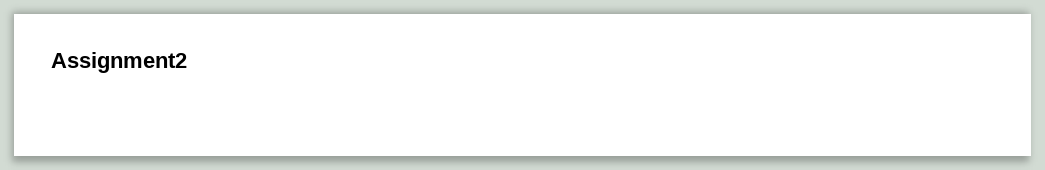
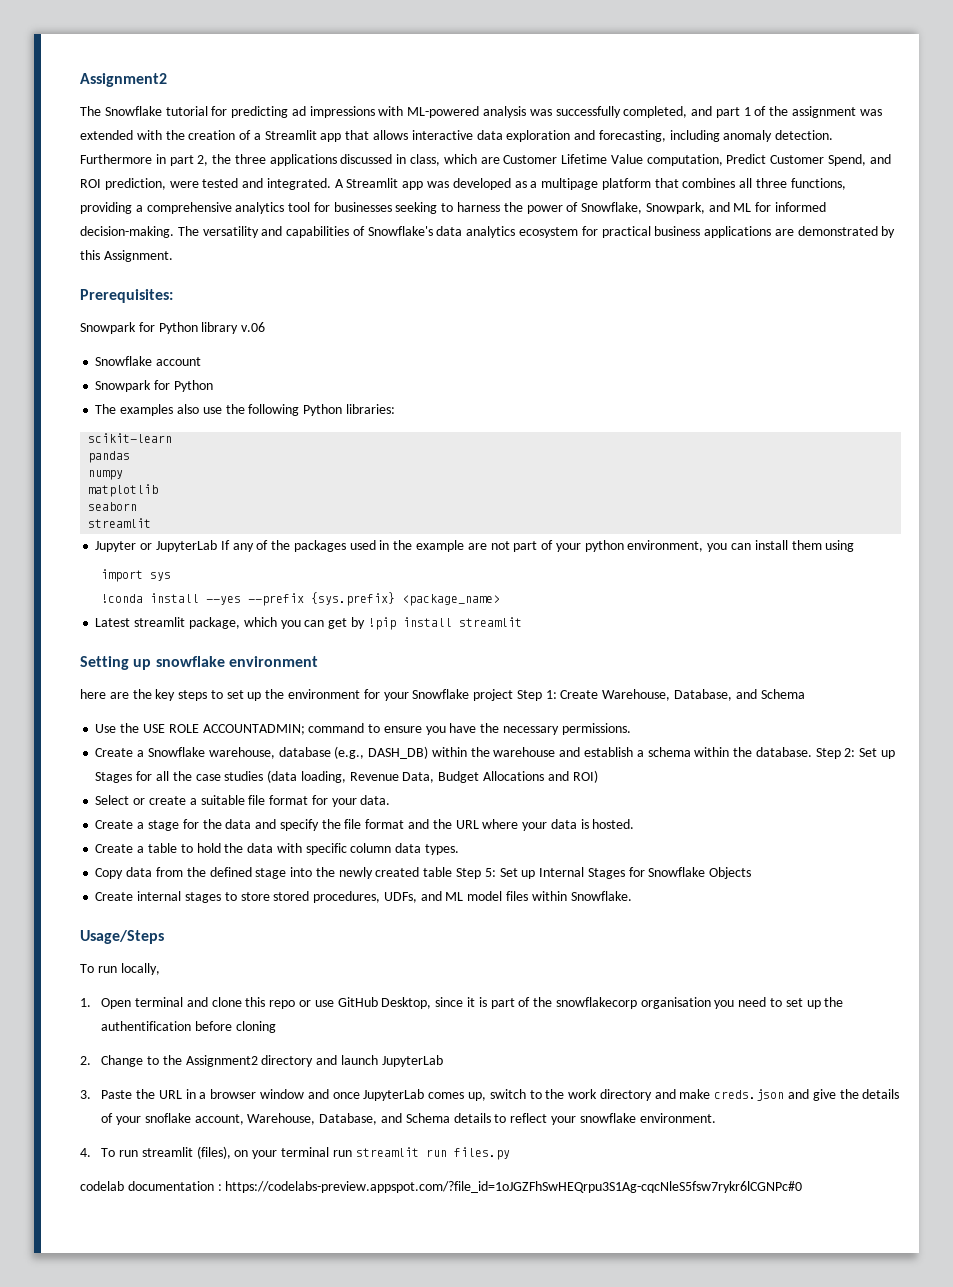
[51,52,187,73] Assignment2 -> [80,73,167,87] [80,106,882,118] [80,130,834,142] [80,154,891,166] [80,178,846,190] [80,202,827,214] [80,226,896,238] [80,250,173,262] [80,289,173,303] [80,322,266,334] [95,356,202,366] [95,380,213,392] [95,404,395,416] [88,433,173,443] [88,451,131,463] [88,470,124,480] [88,484,159,497] [88,502,138,511] [88,518,152,528] [95,540,855,552] [101,569,172,582] [101,592,501,606] [95,617,522,630] [80,656,318,670] [80,689,805,701] [95,723,631,735] [95,746,895,759] [95,770,598,783] [95,795,391,807] [95,819,635,831] [95,843,459,855] [95,867,752,879] [95,891,632,903] [80,930,164,944] [80,963,160,975] [80,997,844,1009] [101,1021,276,1033] [80,1055,443,1067] [80,1089,900,1101] [101,1113,716,1125] [80,1146,510,1160] [80,1181,803,1193] Assignment2 // The Snowflake tutorial for predicting ad impressions with ML-powered analysis was successfully completed, and part 1 of the assignment was extended with the creation of a Streamlit app that allows interactive data exploration and forecasting, including anomaly detection. Furthermore in part 2, the three applications discussed in class, which are Customer Lifetime Value computation, Predict Customer Spend, and ROI prediction, were tested and integrated. A Streamlit app was developed as a multipage platform that combines all three functions, providing a comprehensive analytics tool for businesses seeking to harness the power of Snowflake, Snowpark, and ML for informed decision-making. The versatility and capabilities of Snowflake's data analytics ecosystem for practical business applications are demonstrated by this Assignment. // Prerequisites: // Snowpark for Python library v.06 // Snowflake account // Snowpark for Python // The examples also use the following Python libraries: // scikit-learn // pandas // numpy // matplotlib // seaborn // streamlit // Jupyter or JupyterLab If any of the packages used in the example are not part of your python environment, you can install them using // import sys // !conda install --yes --prefix {sys.prefix} <package_name> // Latest streamlit package, which you can get by !pip install streamlit // Setting up snowflake environment // here are the key steps to set up the environment for your Snowflake project Step 1: Create Warehouse, Database, and Schema // Use the USE ROLE ACCOUNTADMIN; command to ensure you have the necessary permissions. // Create a Snowflake warehouse, database (e.g., DASH_DB) within the warehouse and establish a schema within the database. Step 2: Set up Stages for all the case studies (data loading, Revenue Data, Budget Allocations and ROI) // Select or create a suitable file format for your data. // Create a stage for the data and specify the file format and the URL where your data is hosted. // Create a table to hold the data with specific column data types. // Copy data from the defined stage into the newly created table Step 5: Set up Internal Stages for Snowflake Objects // Create internal stages to store stored procedures, UDFs, and ML model files within Snowflake. // Usage/Steps // To run locally, // 1. Open terminal and clone this repo or use GitHub Desktop, since it is part of the snowflakecorp organisation you need to set up the authentification before cloning // 2. Change to the Assignment2 directory and launch JupyterLab // 3. Paste the URL in a browser window and once JupyterLab comes up, switch to the work directory and make creds.json and give the details of your snoflake account, Warehouse, Database, and Schema details to reflect your snowflake environment. // 4. To run streamlit (files), on your terminal run streamlit run files.py // codelab documentation : https://codelabs-preview.appspot.com/?file_id=1oJGZFhSwHEQrpu3S1Ag-cqcNleS5fsw7rykr6lCGNPc#0

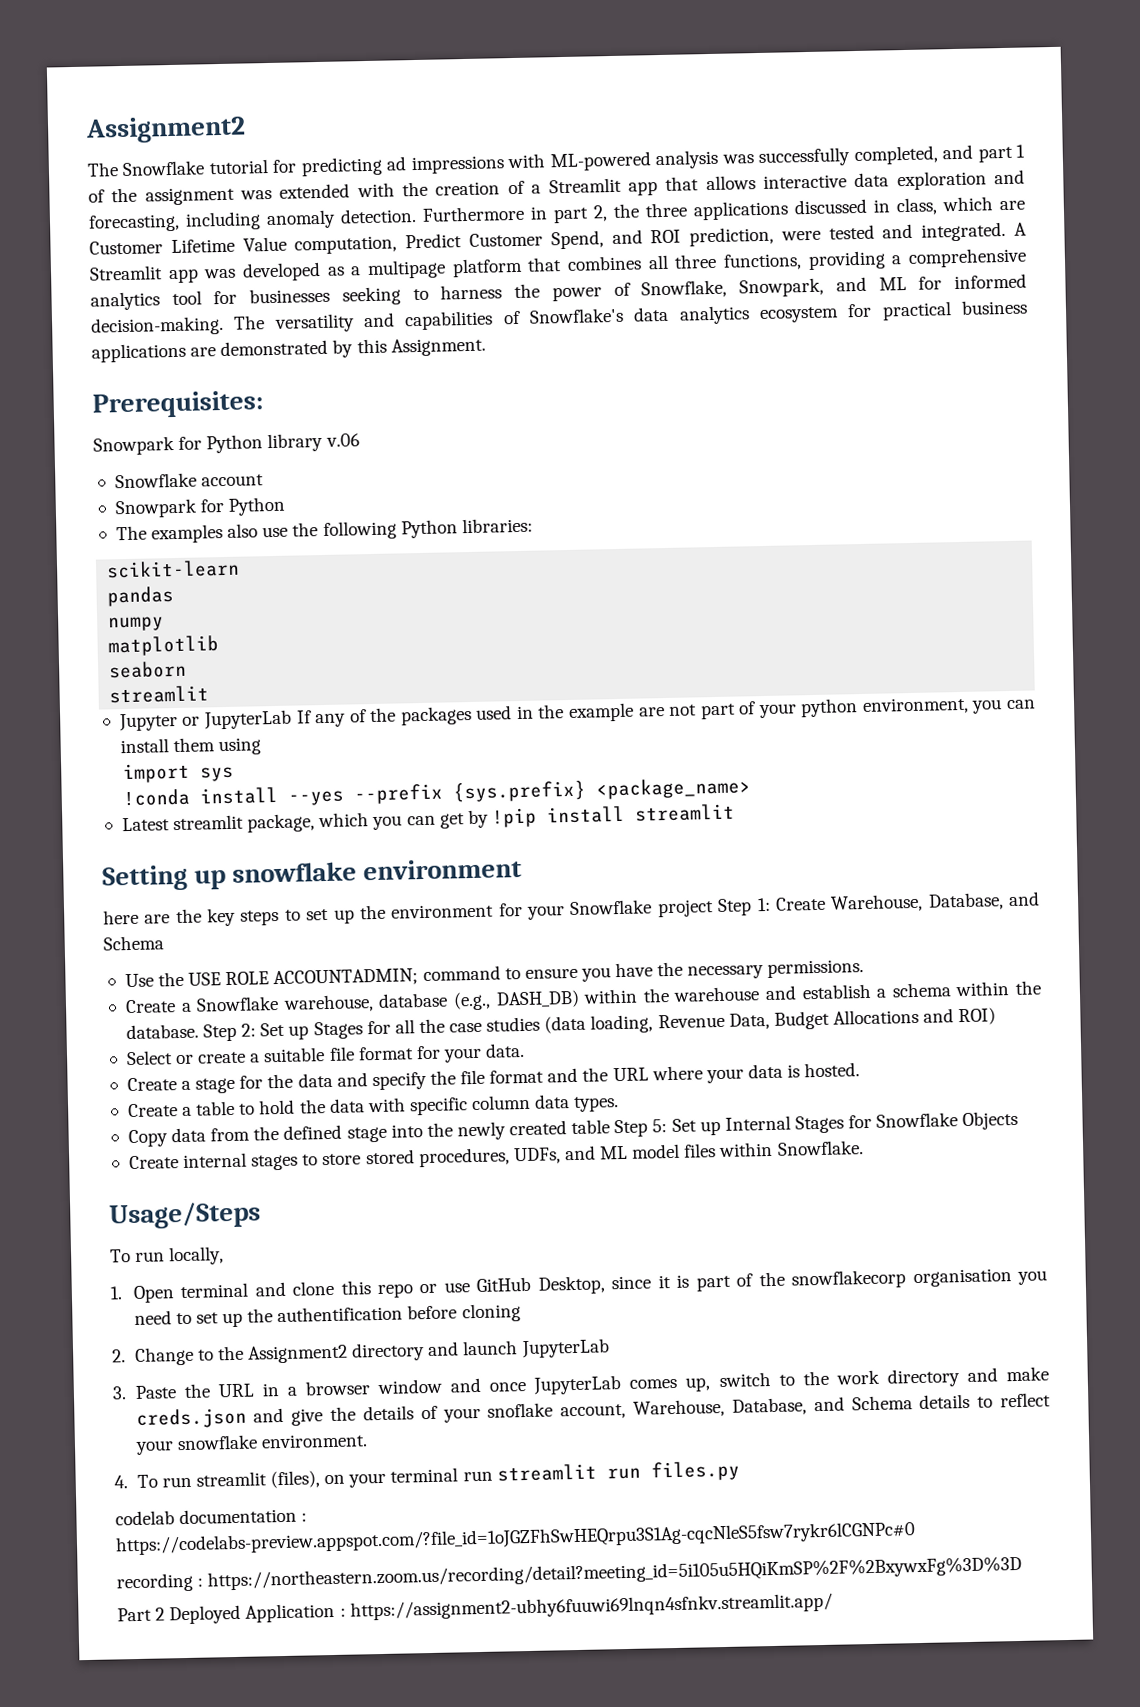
(803, 1187) none -> [116,1555,1023,1593] [117,1592,833,1625] // recording : https://northeastern.zoom.us/recording/detail?meeting_id=5i105u5HQiKmSP%2F%2BxywxFg%3D%3D // Part 2 Deployed Application : https://assignment2-ubhy6fuuwi69lnqn4sfnkv.streamlit.app/

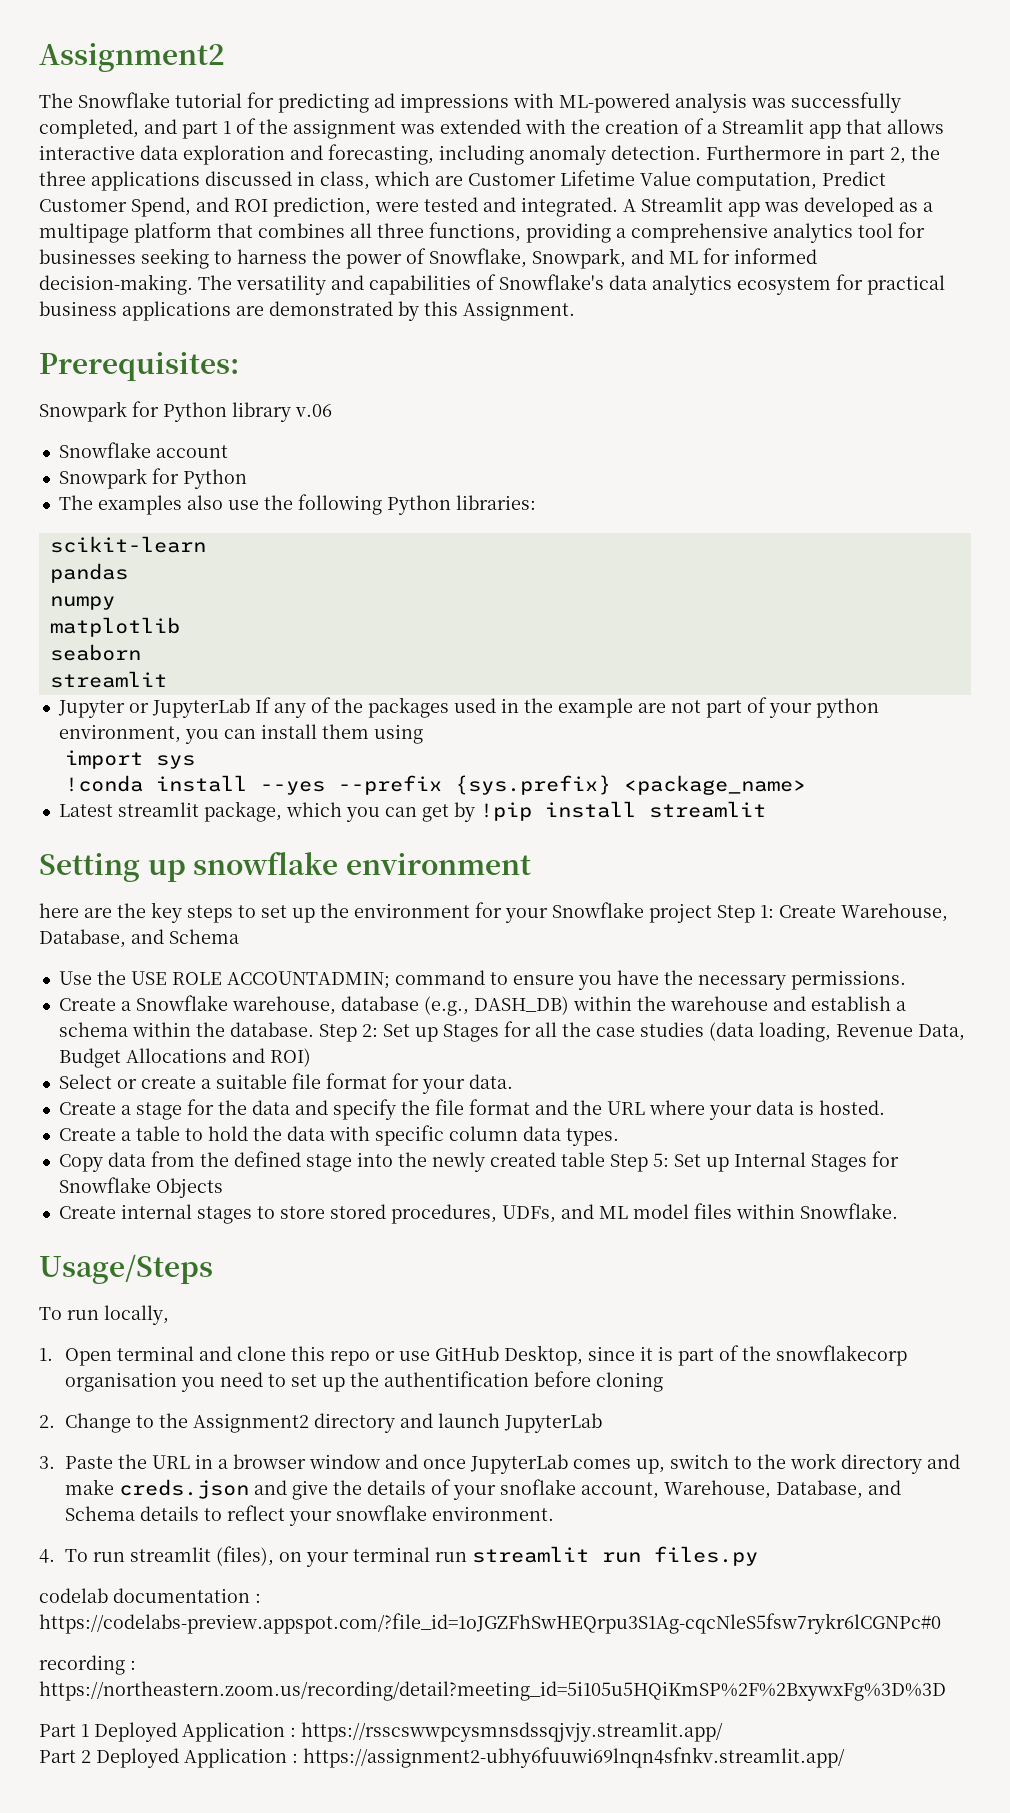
(1023, 1573) none -> [39,1722,723,1742] // Part 1 Deployed Application : https://rsscswwpcysmnsdssqjvjy.streamlit.app/

